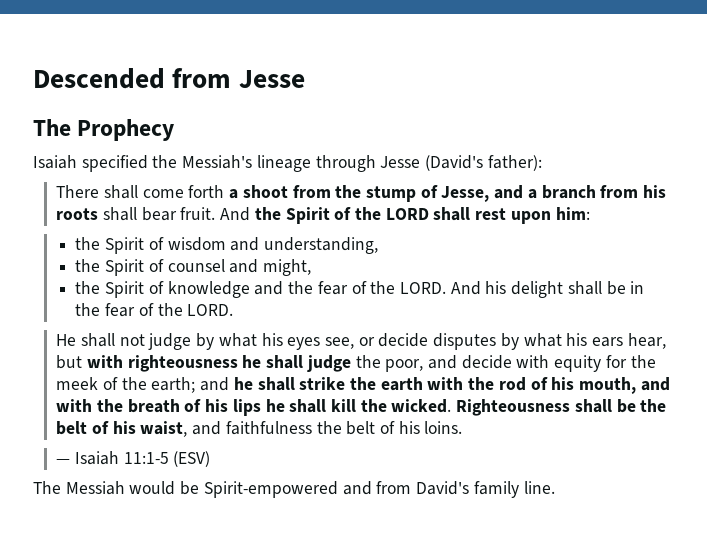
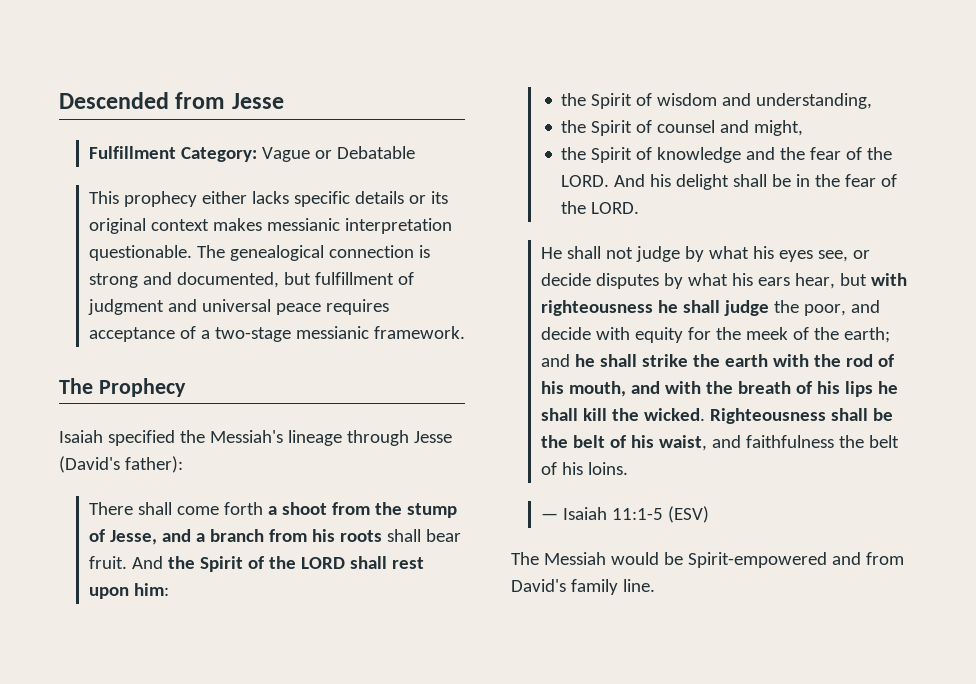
(305, 79) none -> [88,146,415,162] [88,191,448,207] [88,218,452,234] [88,245,430,261] [88,272,414,288] [87,299,389,315] [88,326,465,342] // Fulfillment Category: Vague or Debatable // This prophecy either lacks specific details or its original context makes messianic interpretation questionable. The genealogical connection is strong and documented, but fulfillment of judgment and universal peace requires acceptance of a two-stage messianic framework.

